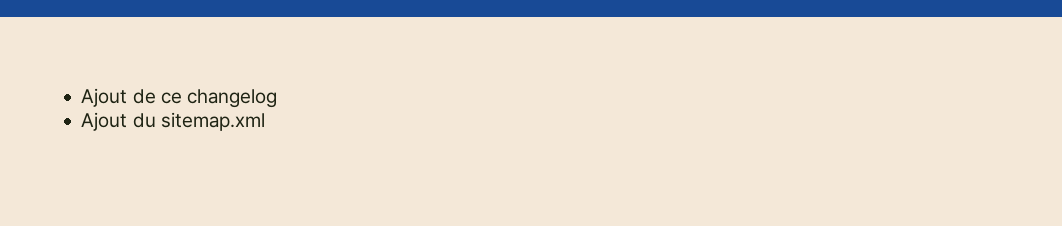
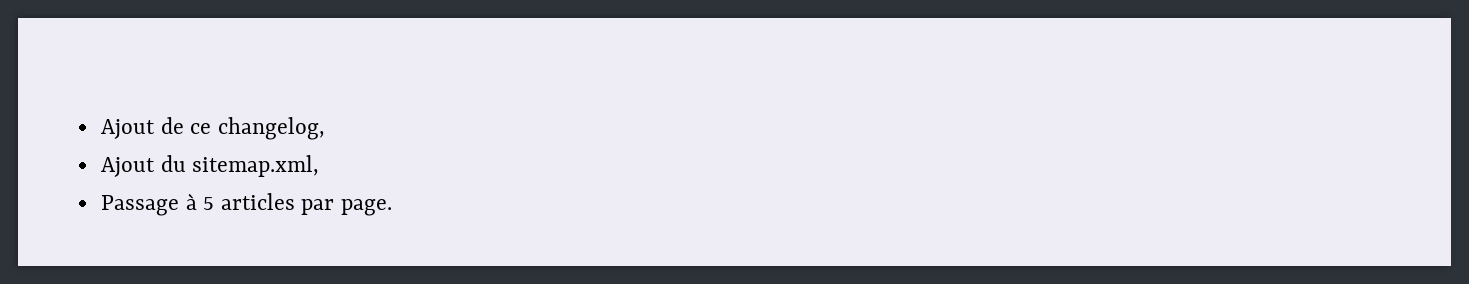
[187,89,278,108] changelog -> [217,117,325,140] changelog,
[160,112,265,131] sitemap.xml -> [192,155,320,177] [100,193,393,216] sitemap.xml, // Passage à 5 articles par page.

